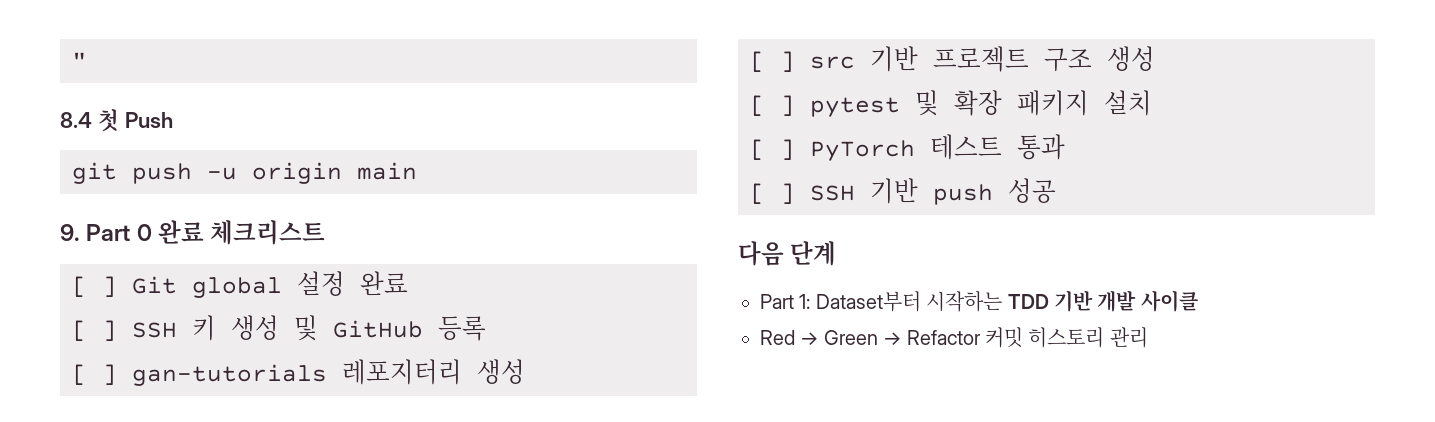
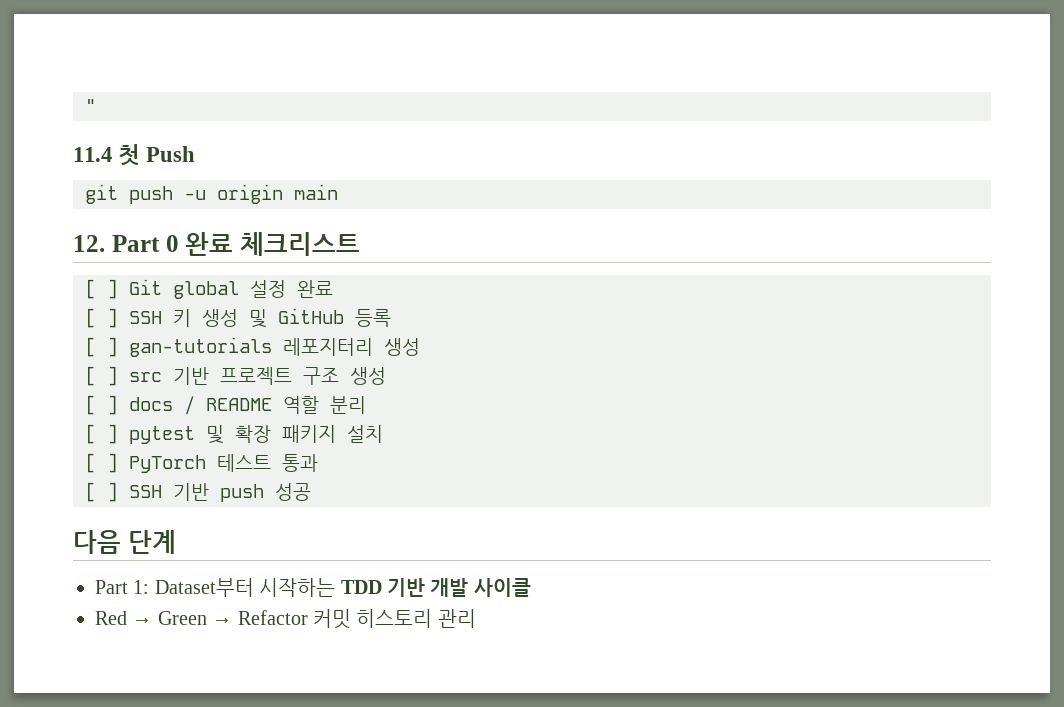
[60,112,92,128] 8.4 -> [73,147,112,162] 11.4
[60,224,80,241] 9. -> [73,235,105,252] 12.
(1155, 58) none -> [85,395,366,415] // [ ] docs / README 역할 분리

